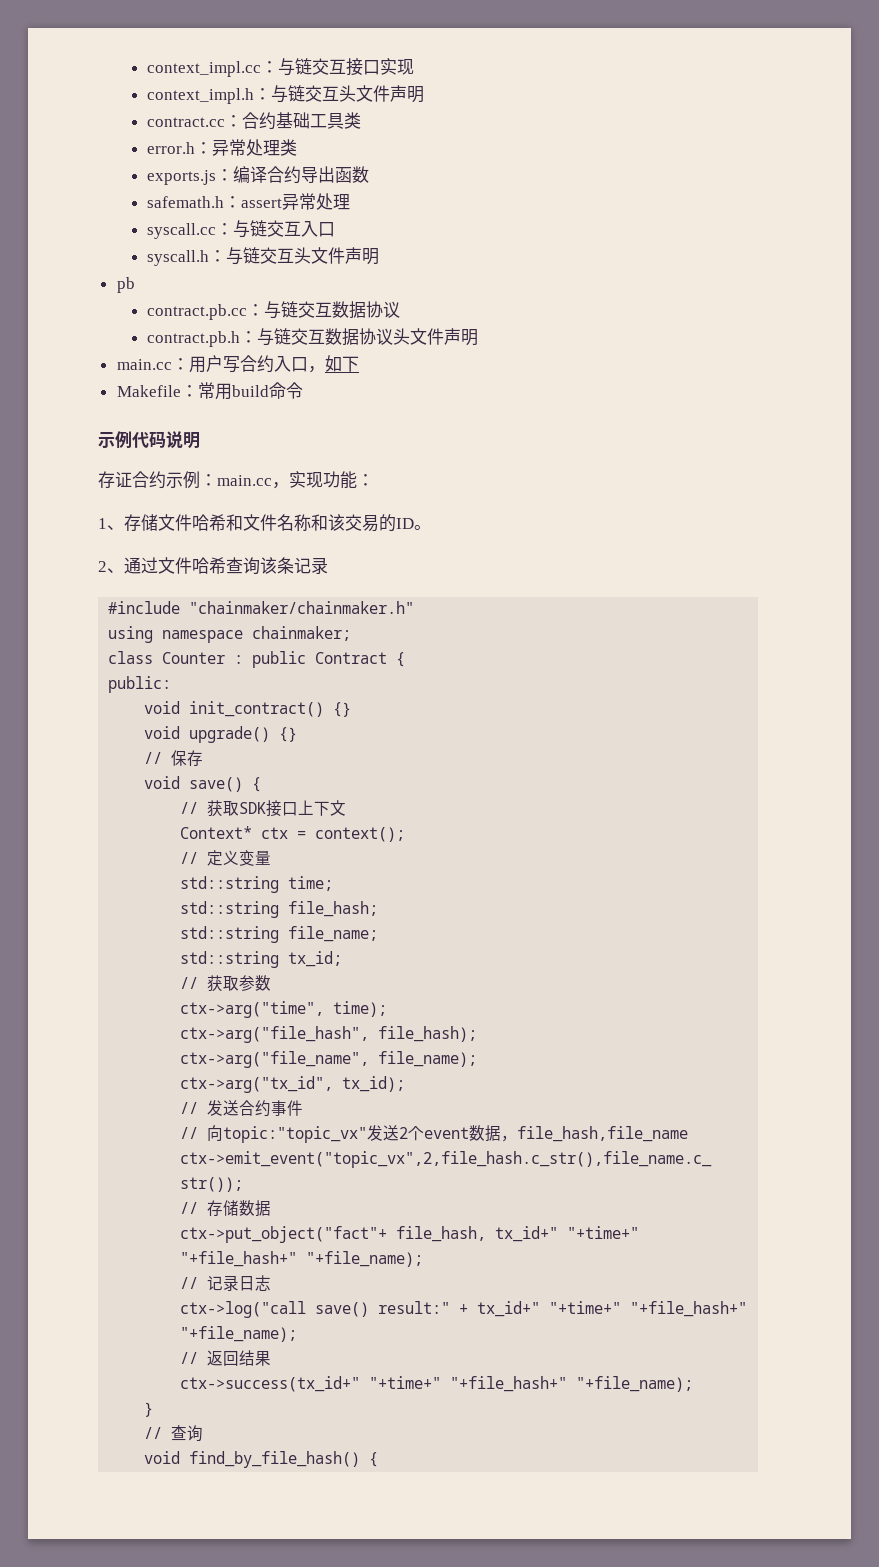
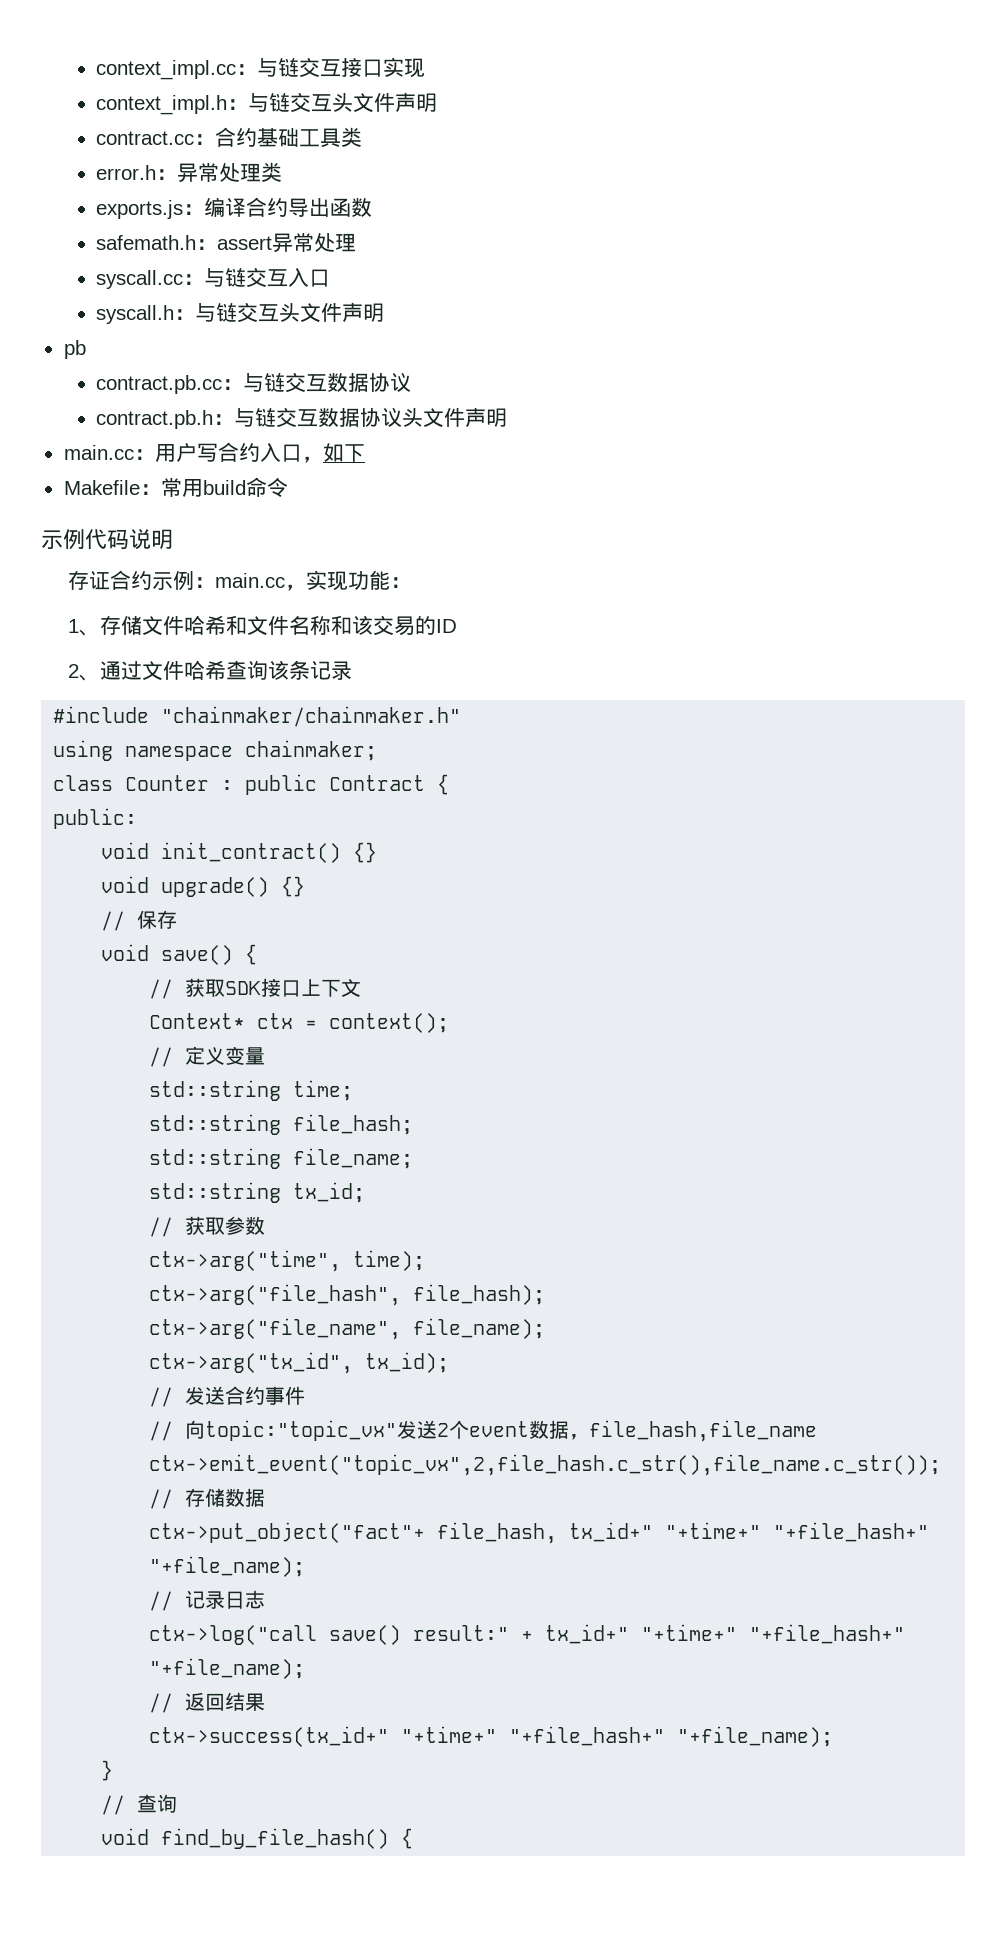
[414,525,431,530] 。 -> (458, 626) none

